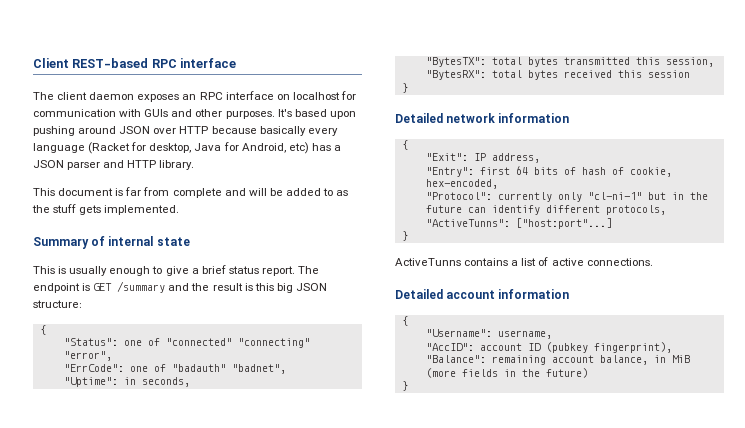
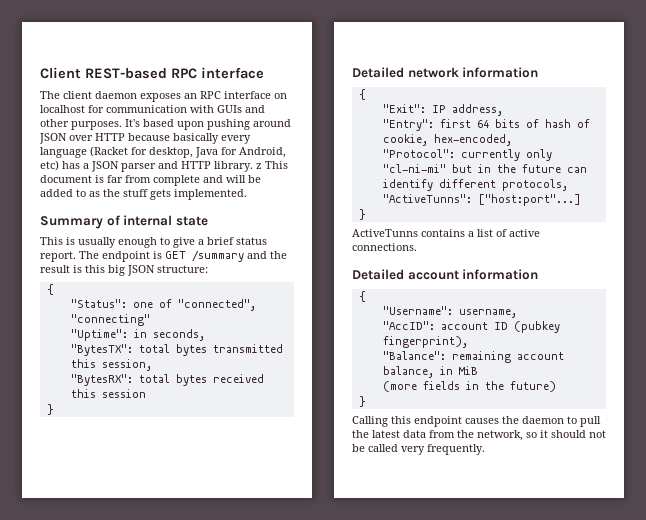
(195, 165) // -> [256,163,262,169] z
[165,338,232,346] "connected" -> [177,299,256,311] "connected",
[63,351,112,361] [63,364,286,374] "error", // "ErrCode": one of "badauth" "badnet", -> (150, 320) none
[587,192,642,200] "cl-ni-1" -> [382,164,446,173] "cl-ni-mi"
(408, 386) none -> [352,416,601,427] [352,430,606,441] [352,444,485,455] // Calling this endpoint causes the daemon to pull the latest data from the network, so it should not be called very frequently.

